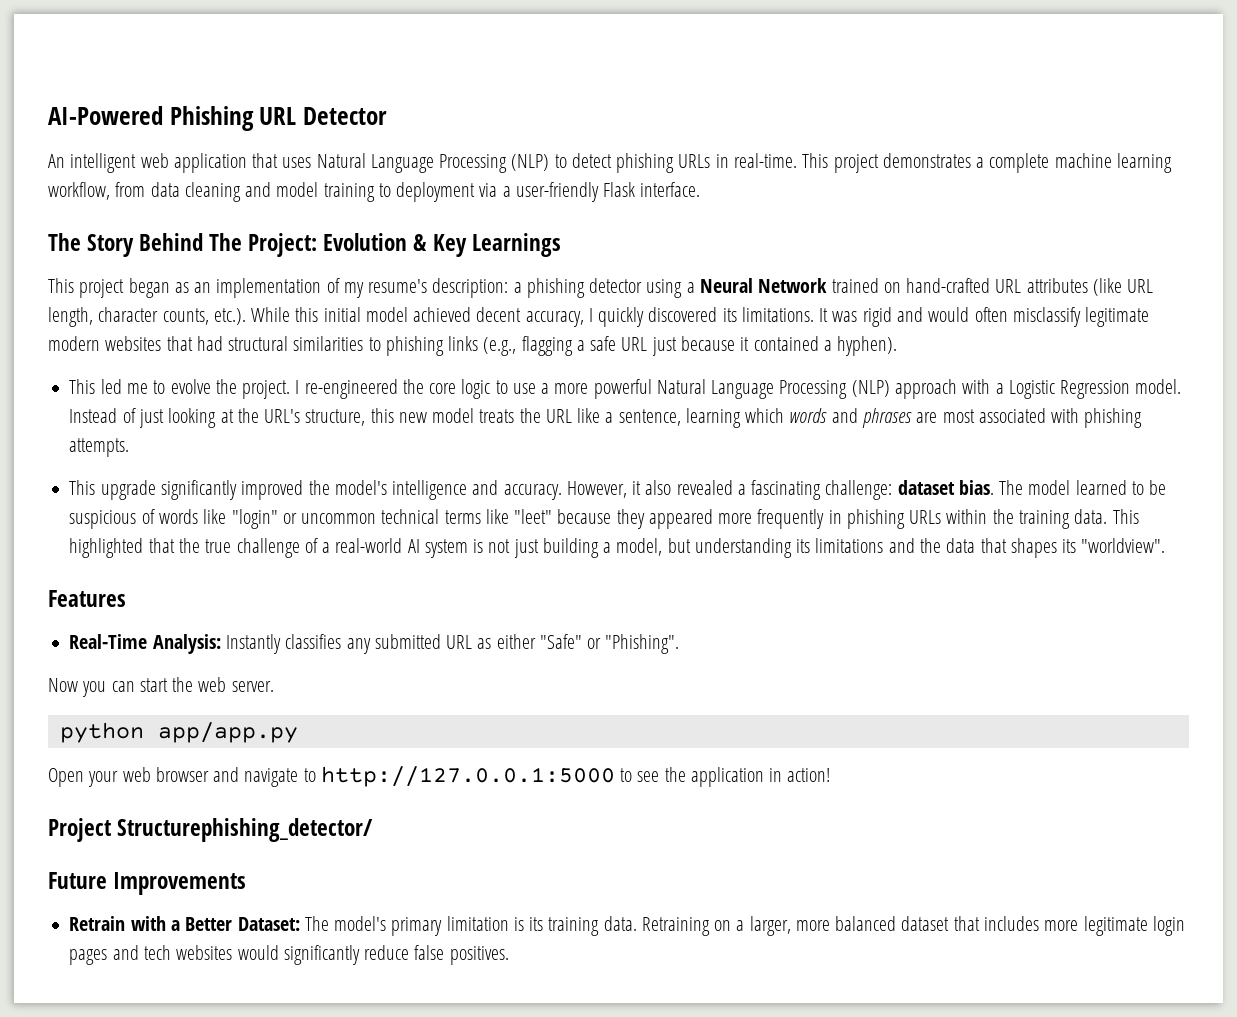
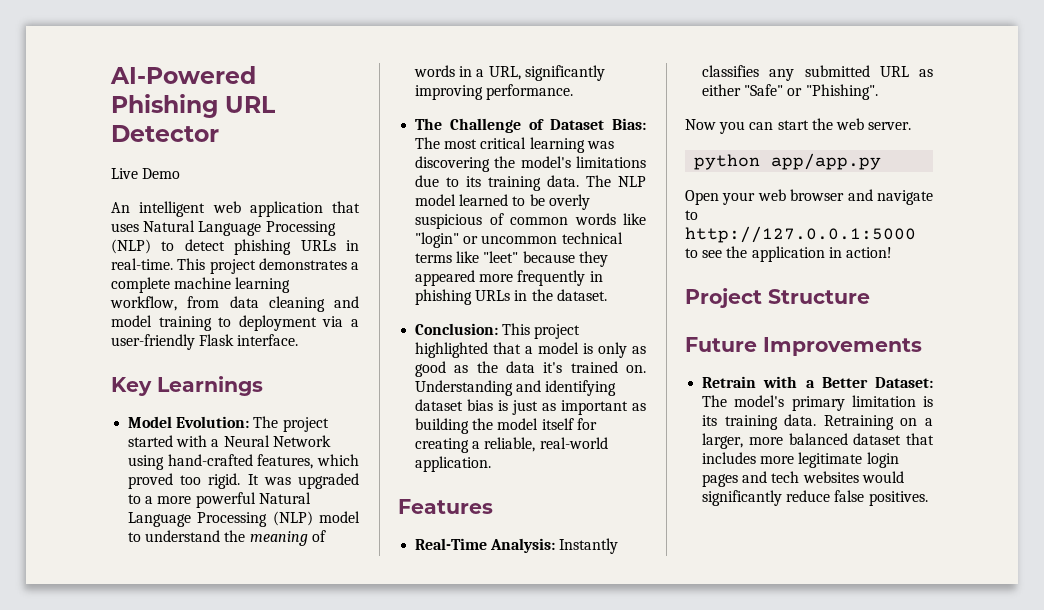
(387, 116) none -> [111,168,181,179] // Live Demo
[48,233,561,257] [48,278,1154,298] [48,307,1150,327] [48,336,898,356] [69,379,536,399] The Story Behind The Project: Evolution & Key Learnings // This project began as an implementation of my resume's description: a phishing detector using a Neural Network trained on hand-crafted URL attributes (like URL length, character counts, etc.). While this initial model achieved decent accuracy, I quickly discovered its limitations. It was rigid and would often misclassify legitimate modern websites that had structural similarities to phishing links (e.g., flagging a safe URL just because it contained a hyphen). // This led me to evolve the project. I re-engineered the core logic to use -> [111,376,263,396] [128,416,329,432] [128,435,331,447] [128,454,359,470] [128,473,359,489] [128,494,142,504] Key Learnings // Model Evolution: The project started with a Neural Network using hand-crafted features, which proved too rigid. It was upgraded to
[895,379,1182,399] [69,408,1143,428] [69,438,130,457] [69,480,1024,500] approach with a Logistic Regression model. Instead of just looking at the URL's structure, this new model treats the URL like a sentence, learning which words and phrases are most associated with phishing attempts. // This upgrade significantly improved the model's intelligence and accuracy. However, it also revealed a fascinating challenge: dataset bias. The -> [319,511,360,523] [128,530,326,546] [414,65,605,81] [415,84,574,100] [415,118,646,133] [415,137,614,153] [415,156,646,172] [415,175,646,191] model to understand the meaning of words in a URL, significantly improving performance. // The Challenge of Dataset Bias: The most critical learning was discovering the model's limitations due to its training data. The NLP
(1167, 487) none -> [548,194,590,210] overly
(155, 516) none -> [510,217,569,225] common
[946,509,1139,529] [69,538,1166,558] within the training data. This highlighted that the true challenge of a real-world AI system is not just building a model, but understanding its limitations and the data that shapes its "worldview". -> [514,289,607,301] [415,323,581,339] [415,342,646,358] [415,361,646,377] [415,380,617,396] [415,399,646,415] [415,418,597,434] [415,437,608,453] [415,456,492,472] in the dataset. // Conclusion: This project highlighted that a model is only as good as the data it's trained on. Understanding and identifying dataset bias is just as important as building the model itself for creating a reliable, real-world application.
[117,818,374,842] Structurephishing_detector/ -> [768,289,870,304] Structure

